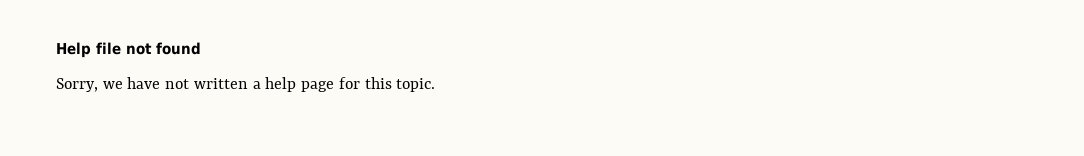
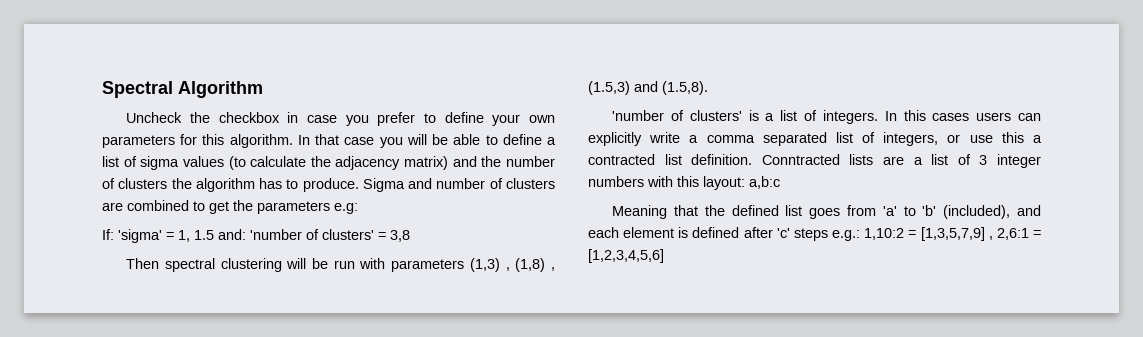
[56,42,201,58] [56,77,436,92] Help file not found // Sorry, we have not written a help page for this topic. -> [102,81,263,98] [126,112,555,126] [102,134,556,148] [102,156,555,170] [102,178,555,192] [102,200,358,214] [102,229,410,243] [126,258,555,272] [588,81,708,95] [612,110,1041,124] [588,132,1042,146] [588,154,1041,168] [588,176,780,190] [612,205,1041,219] [588,227,1041,241] [588,249,664,263] Spectral Algorithm // Uncheck the checkbox in case you prefer to define your own parameters for this algorithm. In that case you will be able to define a list of sigma values (to calculate the adjacency matrix) and the number of clusters the algorithm has to produce. Sigma and number of clusters are combined to get the parameters e.g: // If: 'sigma' = 1, 1.5 and: 'number of clusters' = 3,8 // Then spectral clustering will be run with parameters (1,3) , (1,8) , (1.5,3) and (1.5,8). // 'number of clusters' is a list of integers. In this cases users can explicitly write a comma separated list of integers, or use this a contracted list definition. Conntracted lists are a list of 3 integer numbers with this layout: a,b:c // Meaning that the defined list goes from 'a' to 'b' (included), and each element is defined after 'c' steps e.g.: 1,10:2 = [1,3,5,7,9] , 2,6:1 = [1,2,3,4,5,6]

